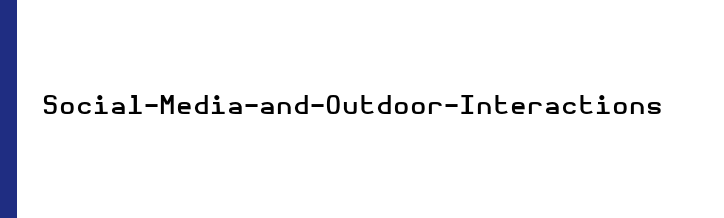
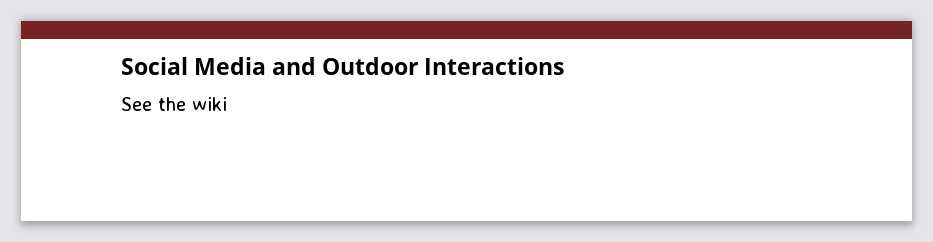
[42,95,663,114] Social-Media-and-Outdoor-Interactions -> [121,57,565,75] [121,97,227,111] Social Media and Outdoor Interactions // See the wiki

